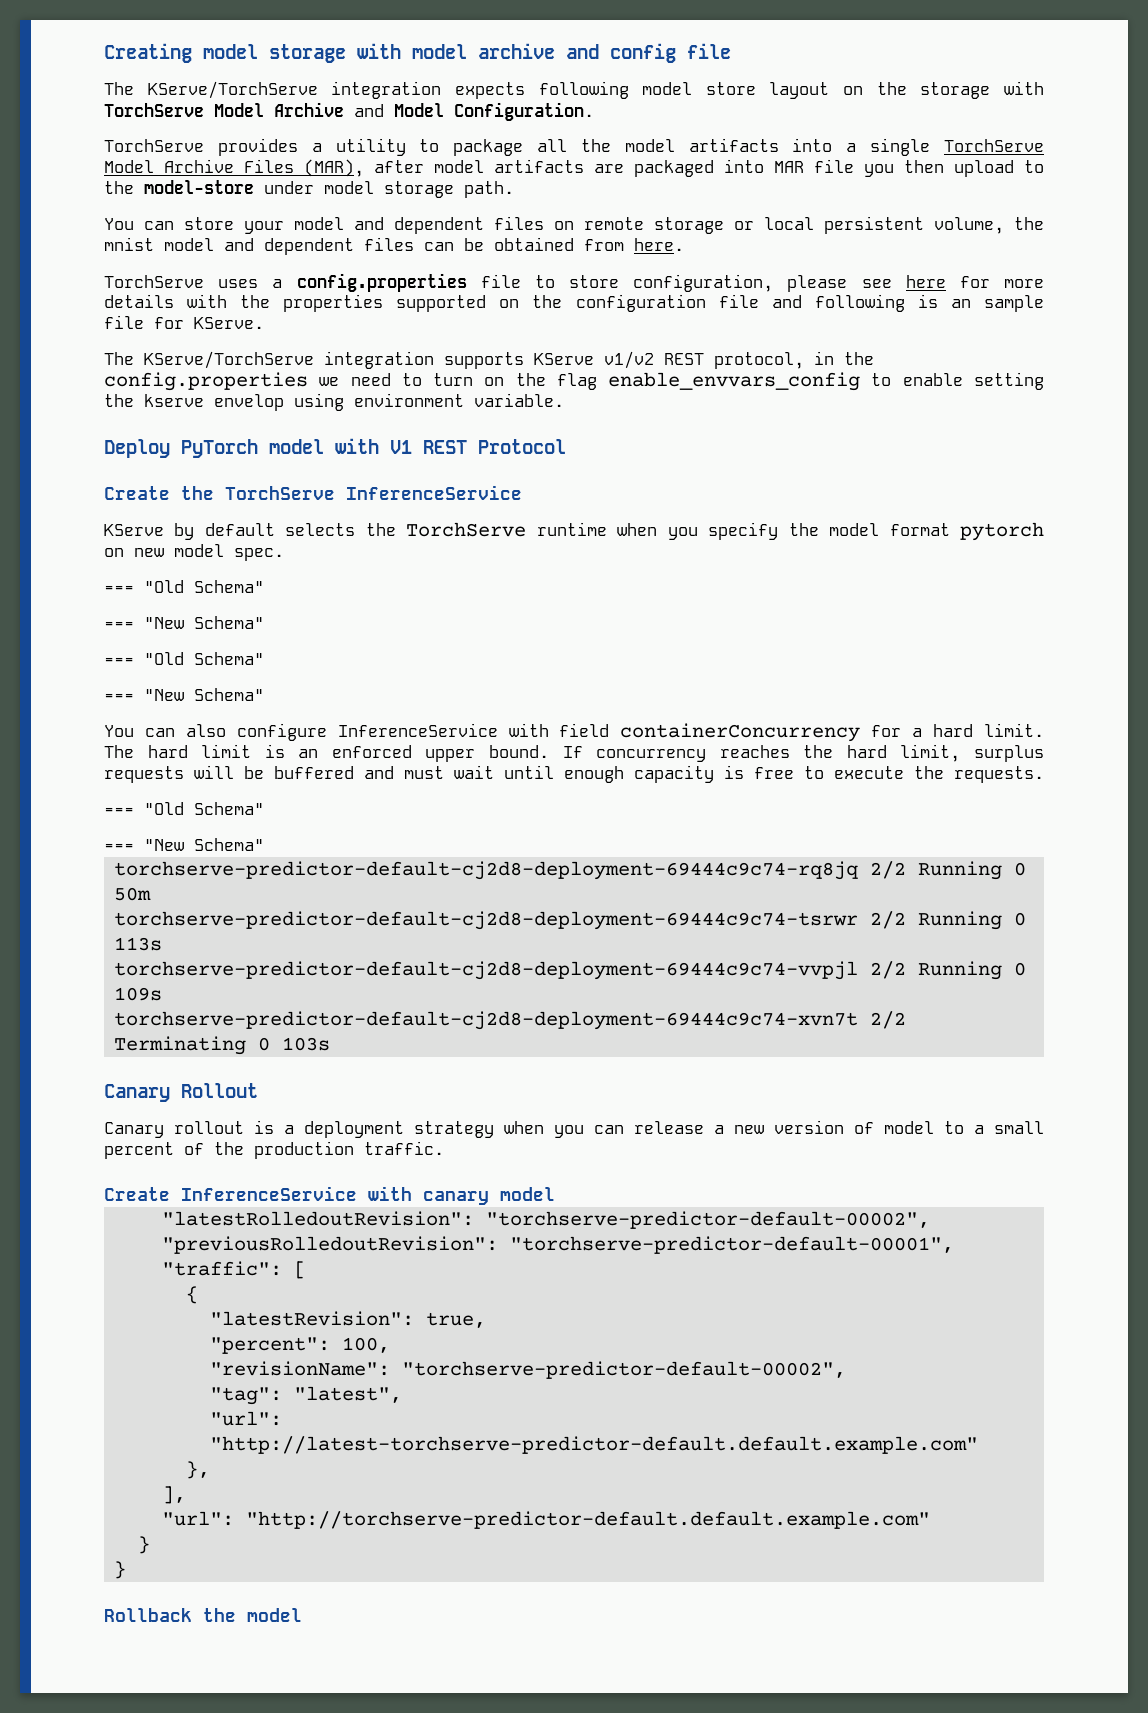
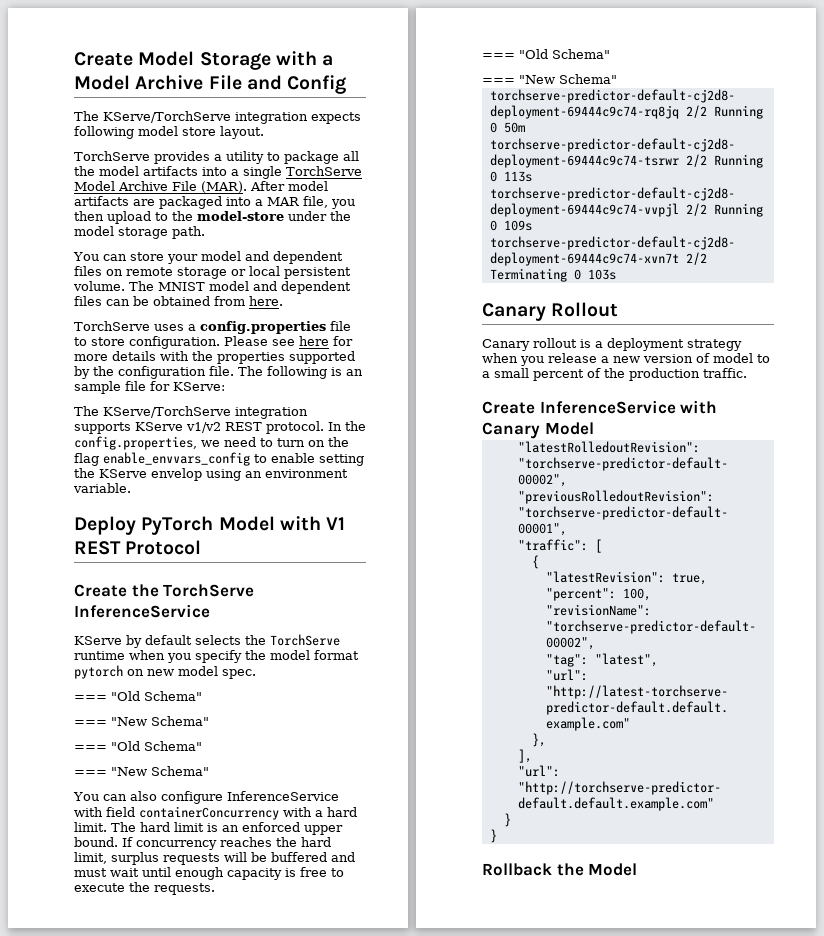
[104,43,731,63] Creating model storage with model archive and config file -> [74,51,334,70] [74,75,347,94] Create Model Storage with a Model Archive File and Config
[769,81,1044,99] [104,102,594,121] layout on the storage with TorchServe Model Archive and Model Configuration. -> [220,126,264,139] layout.
[244,159,424,177] Files (MAR), after -> [172,181,285,193] File (MAR). After
[774,159,854,173] MAR file -> [255,196,328,208] a MAR file,
(314, 187) none -> [330,211,351,221] the
[934,217,1044,234] [104,237,154,251] volume, the mnist -> [73,281,205,291] volume. The MNIST
[633,274,848,292] configuration, please -> [129,336,268,349] configuration. Please
[499,299,520,308] on -> [74,366,90,379] by
[718,294,802,308] file and -> [209,366,263,376] file. The
[194,317,264,329] KServe. -> [173,382,225,391] KServe:
[714,351,874,369] [104,372,308,391] protocol, in the config.properties -> [266,421,366,434] [74,436,197,450] protocol. In the config.properties,
[144,394,204,407] kserve -> [99,469,147,478] KServe
(344, 402) none -> [245,471,262,478] an
[269,439,324,454] model -> [218,516,275,531] Model
[871,725,902,737] for -> [283,807,312,817] with
[594,1125,624,1134] can -> (544, 361) none
[423,1187,555,1205] canary model -> [482,422,594,439] Canary Model
[247,1608,302,1622] model -> [588,863,638,876] Model

